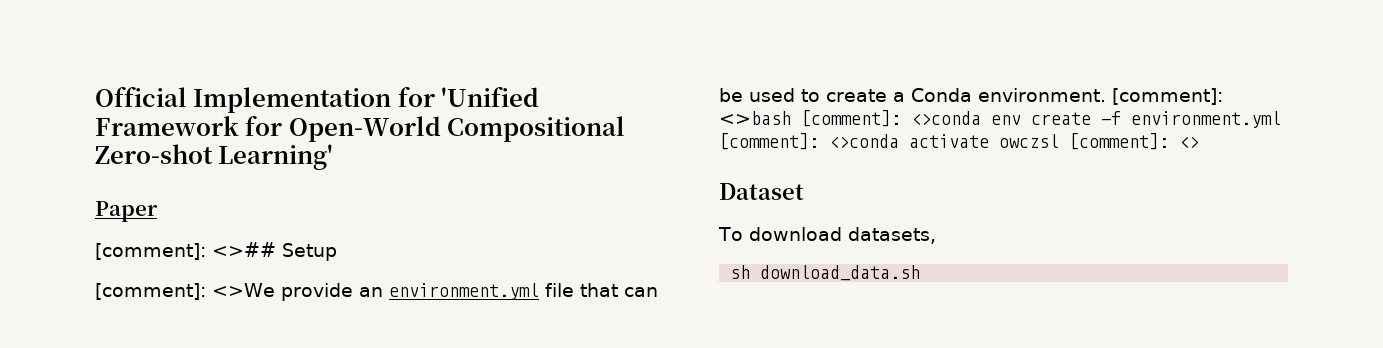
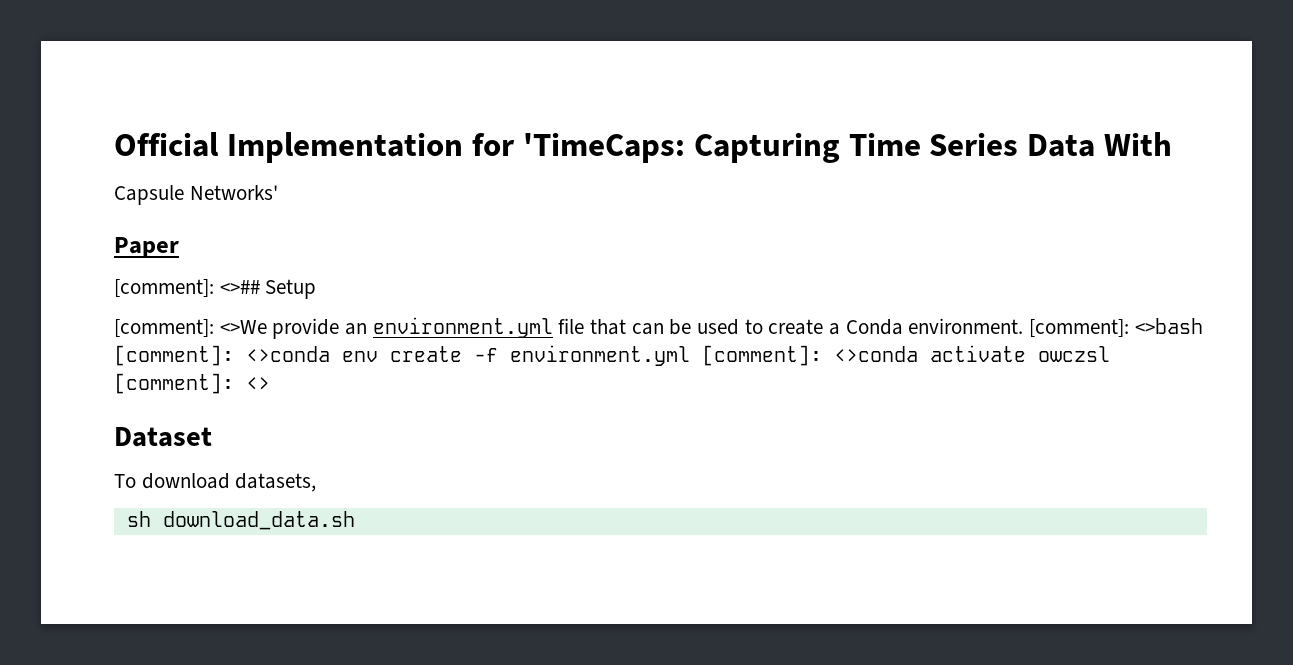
[441,86,540,107] [95,115,626,142] [95,144,334,170] 'Unified Framework for Open-World Compositional Zero-shot Learning' -> [522,132,1173,163] [114,185,278,205] 'TimeCaps: Capturing Time Series Data With // Capsule Networks'

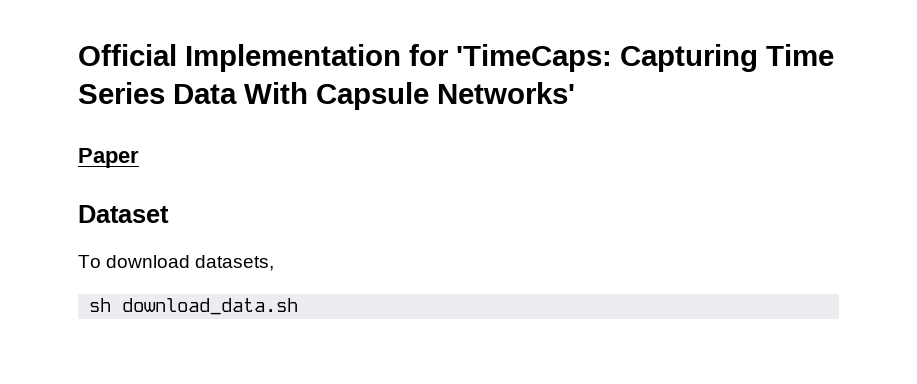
(1173, 144) // -> (308, 93) none
[114,279,317,299] [114,317,1203,339] [114,345,1110,366] [114,373,270,394] // [comment]: <>## Setup // [comment]: <>We provide an environment.yml file that can be used to create a Conda environment. [comment]: <>bash [comment]: <>conda env create -f environment.yml [comment]: <>conda activate owczsl [comment]: <> -> (139, 158) none

